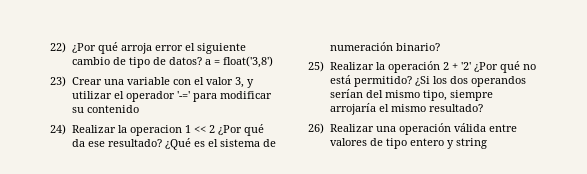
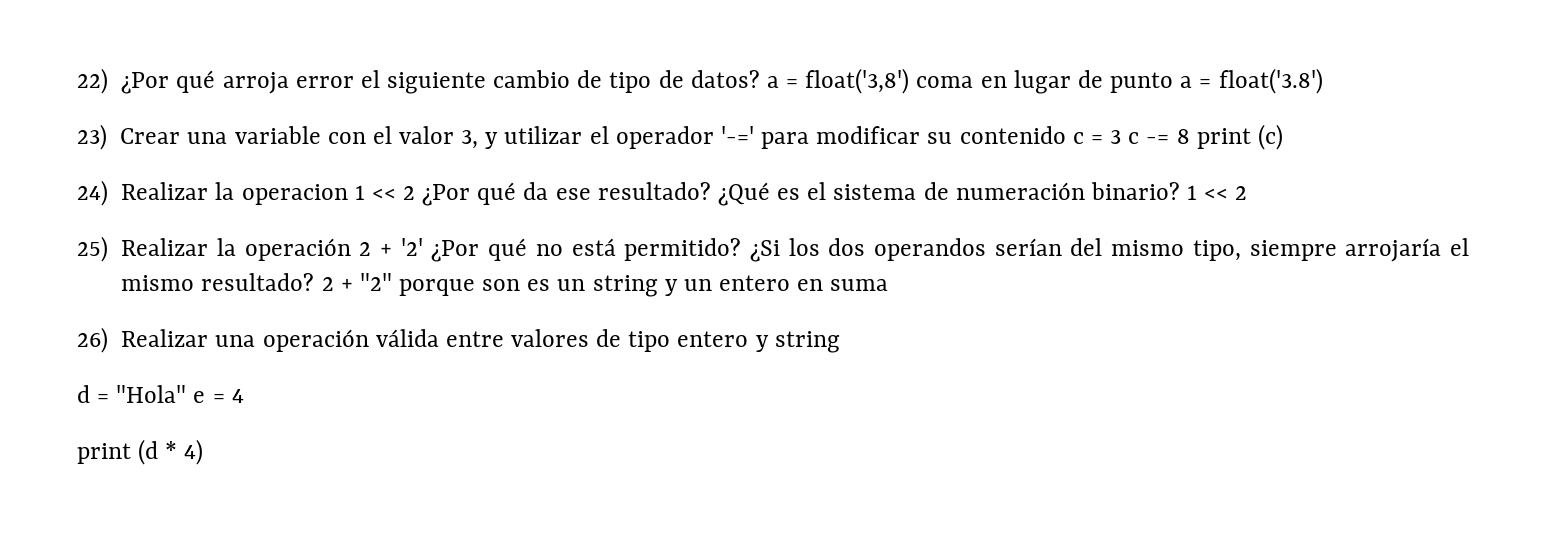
(273, 62) none -> [916,68,1323,94] coma en lugar de punto a = float('3.8')
(139, 109) none -> [1072,124,1283,150] c = 3 c -= 8 print (c)
(440, 47) none -> [1187,185,1248,200] 1 << 2
(483, 108) none -> [321,273,889,297] 2 + "2" porque son es un string y un entero en suma
(487, 143) none -> [77,385,244,403] [77,439,204,465] // d = "Hola" e = 4 // print (d * 4)

